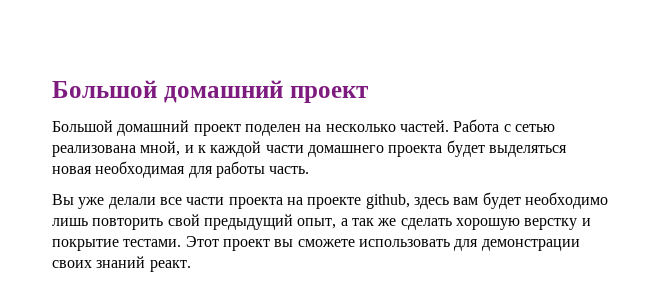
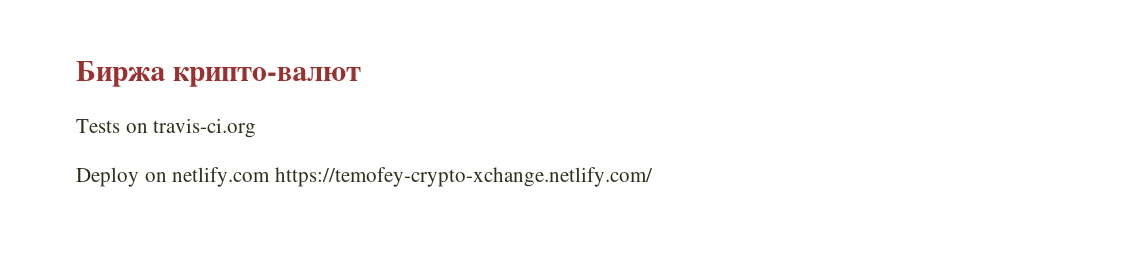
[52,80,368,103] [52,119,555,136] [52,140,567,157] [52,161,310,178] [52,192,608,209] [52,214,591,230] [52,236,580,251] [52,256,191,272] Большой домашний проект // Большой домашний проект поделен на несколько частей. Работа с сетью реализована мной, и к каждой части домашнего проекта будет выделяться новая необходимая для работы часть. // Вы уже делали все части проекта на проекте github, здесь вам будет необходимо лишь повторить свой предыдущий опыт, а так же сделать хорошую верстку и покрытие тестами. Этот проект вы сможете использовать для демонстрации своих знаний реакт. -> [76,61,361,87] [76,118,257,138] [76,167,654,187] Биржа крипто-валют // Tests on travis-ci.org // Deploy on netlify.com https://temofey-crypto-xchange.netlify.com/

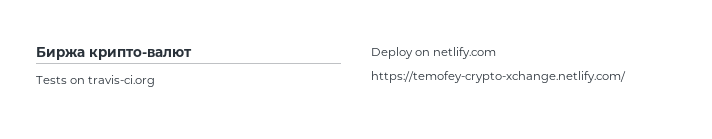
(271, 177) none -> (497, 53) //

